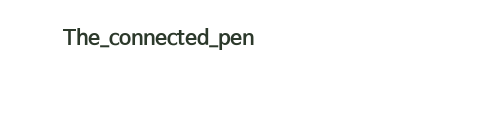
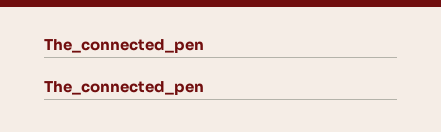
[63,28,254,50] The_connected_pen -> [44,39,204,53] [44,81,204,95] The_connected_pen // The_connected_pen

